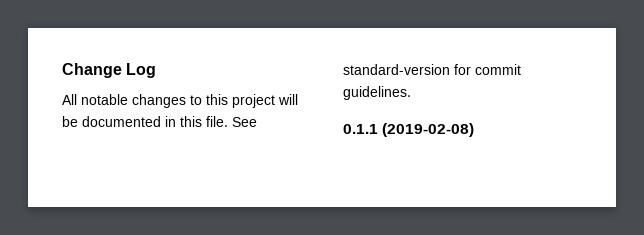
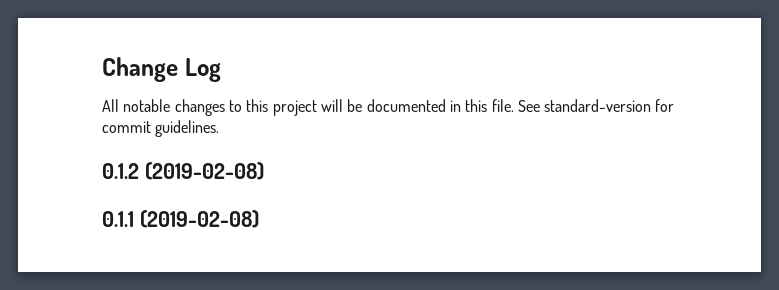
(411, 93) none -> [102,162,264,180] // 0.1.2 (2019-02-08)

